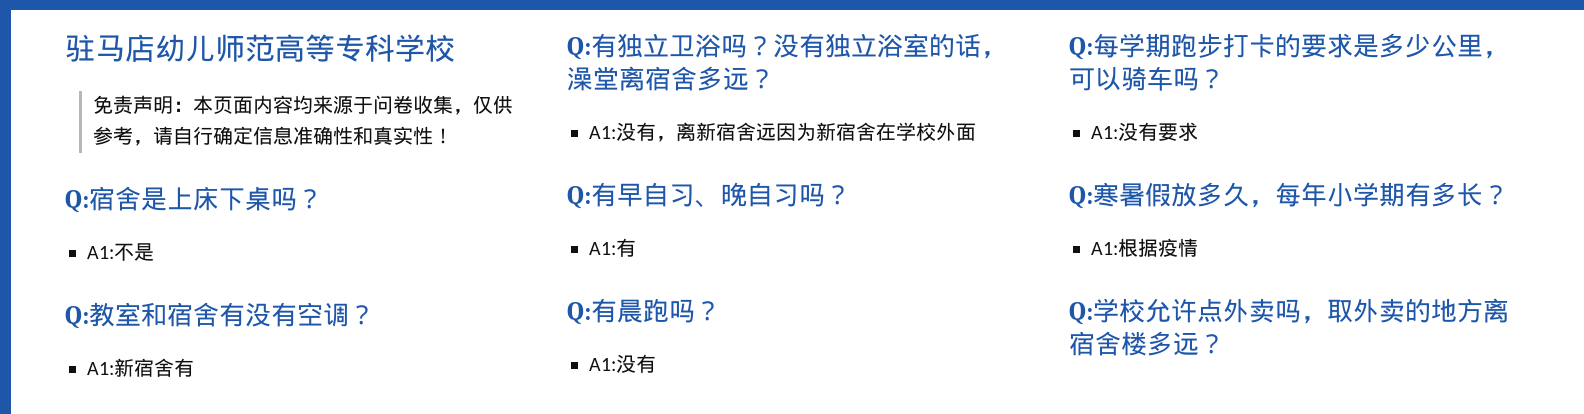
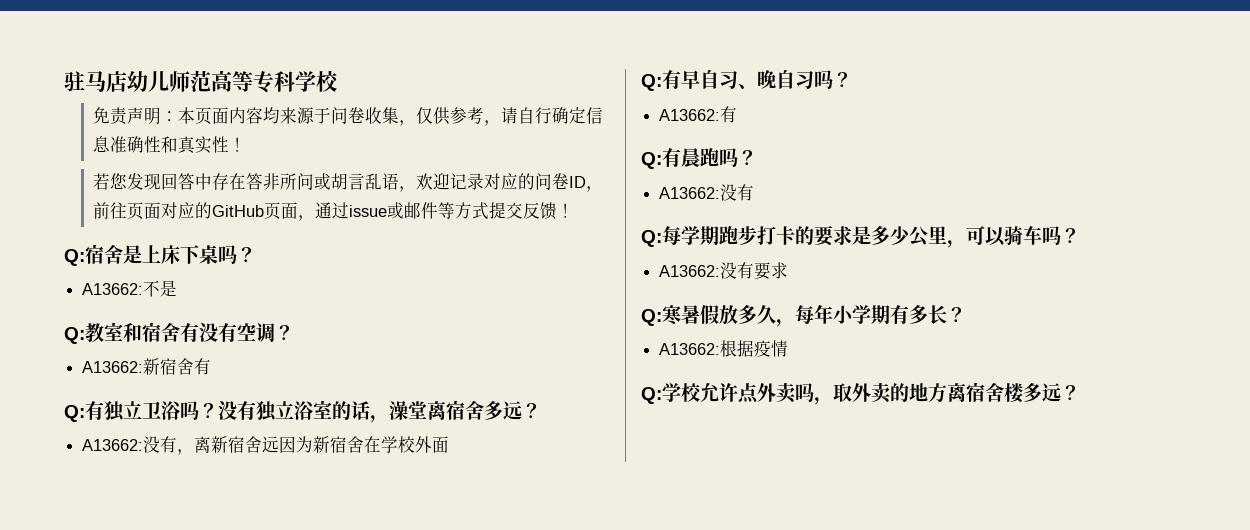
(454, 136) none -> [92,173,603,192] [92,202,574,221] // 若您发现回答中存在答非所问或胡言乱语，欢迎记录对应的问卷ID，前往页面对应的GitHub页面，通过issue或邮件等方式提交反馈！
[87,246,114,259] A1: -> [82,283,144,295] A13662:
[87,362,114,375] A1: -> [82,361,144,373] A13662:
[589,126,616,139] A1: -> [82,439,144,451] A13662:
[589,242,616,255] A1: -> [659,109,721,121] A13662:
[589,358,616,371] A1: -> [659,187,721,199] A13662:
[1091,126,1118,139] A1: -> [659,265,721,277] A13662:
[1091,242,1118,255] A1: -> [659,343,721,355] A13662:

